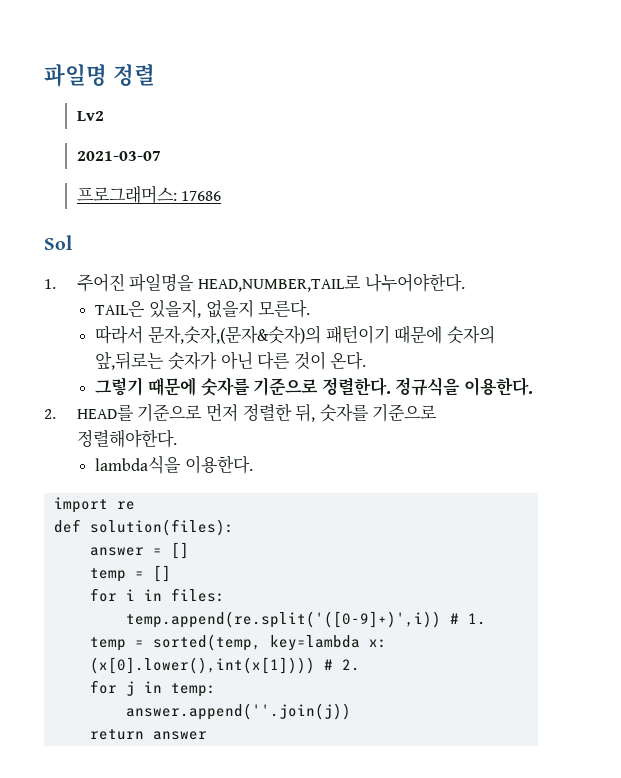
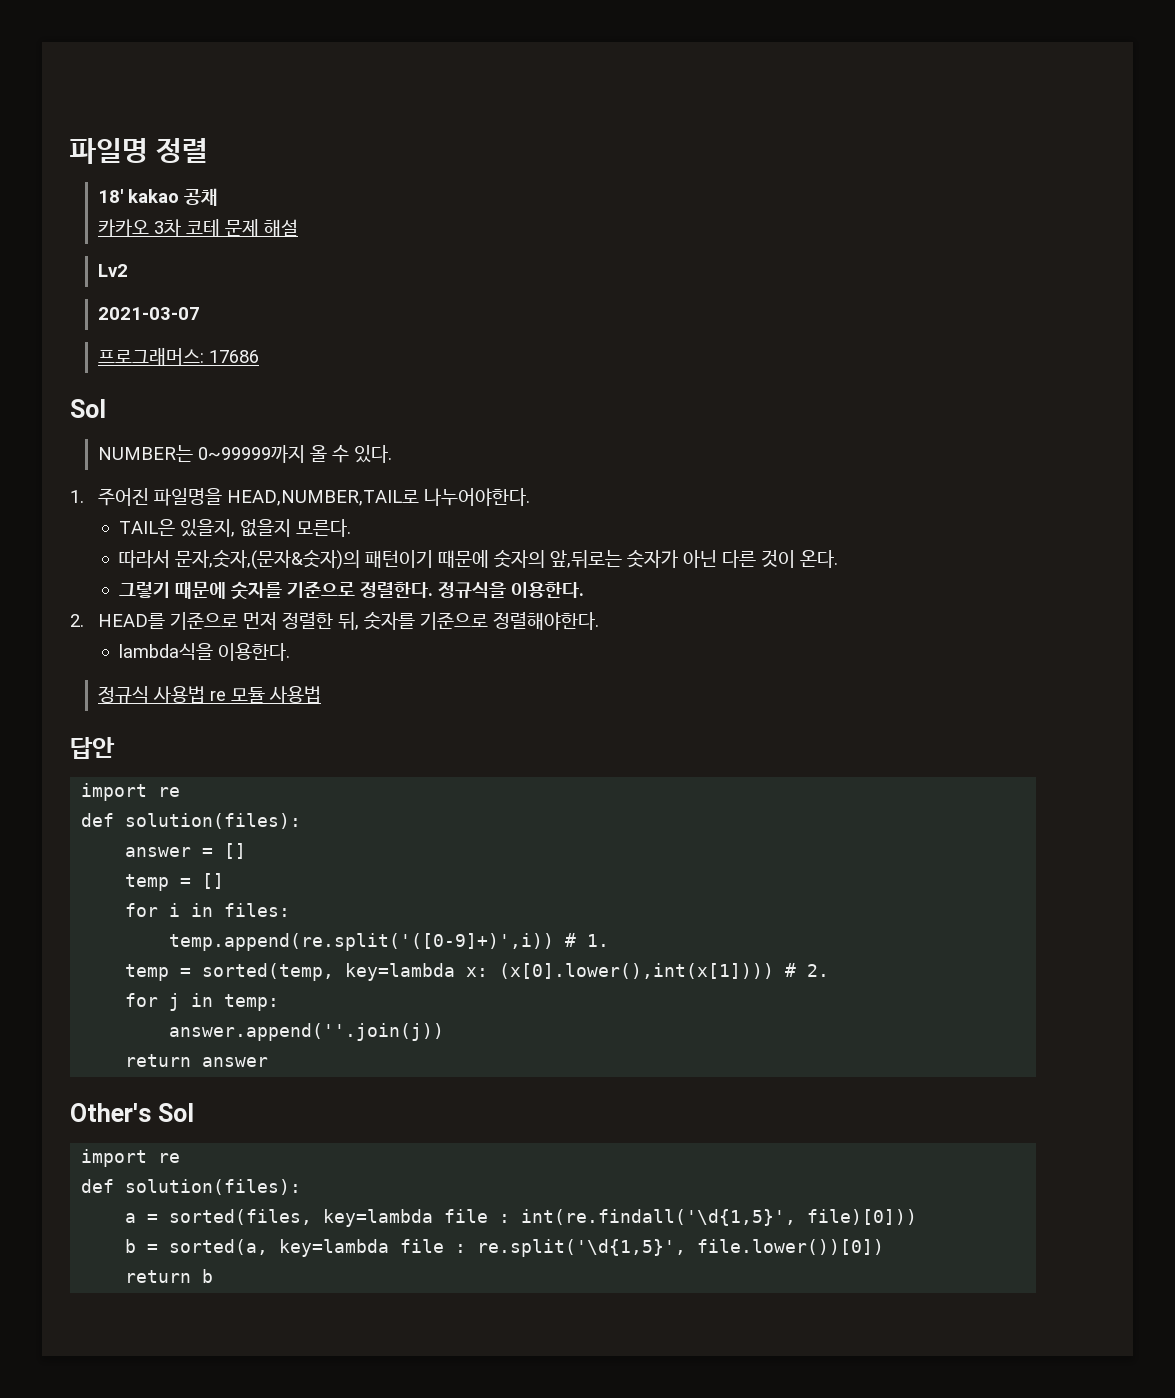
(155, 74) none -> [98,188,219,206] [98,219,299,237] // 18' kakao 공채 // 카카오 3차 코테 문제 해설
(72, 242) none -> [98,445,393,463] // NUMBER는 0~99999까지 올 수 있다.
(254, 464) none -> [98,686,322,704] [70,737,115,759] // 정규식 사용법 re 모듈 사용법 // 답안
(208, 735) none -> [70,1103,194,1122] [81,1149,181,1167] [81,1179,302,1195] [125,1209,918,1227] [125,1239,885,1257] [125,1269,214,1283] // Other's Sol // import re // def solution(files): // a = sorted(files, key=lambda file : int(re.findall('\d{1,5}', file)[0])) // b = sorted(a, key=lambda file : re.split('\d{1,5}', file.lower())[0]) // return b

